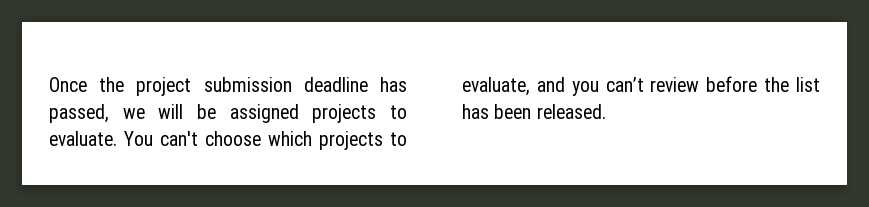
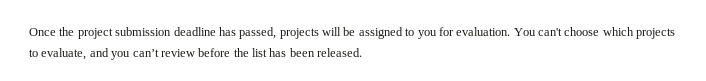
[122,108,145,119] we -> [279,28,319,39] projects
[312,104,407,123] [49,131,117,146] projects to evaluate. -> [405,27,511,39] to you for evaluation.

